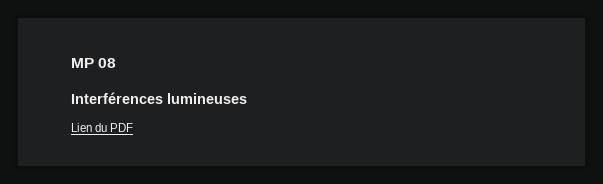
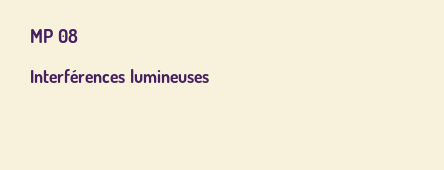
[71,123,134,132] // Lien du PDF -> (209, 76) none

